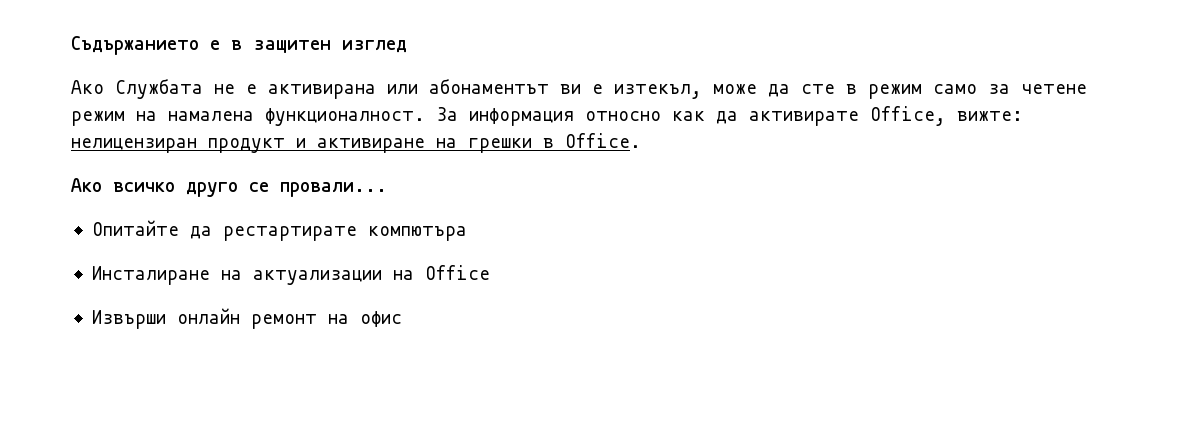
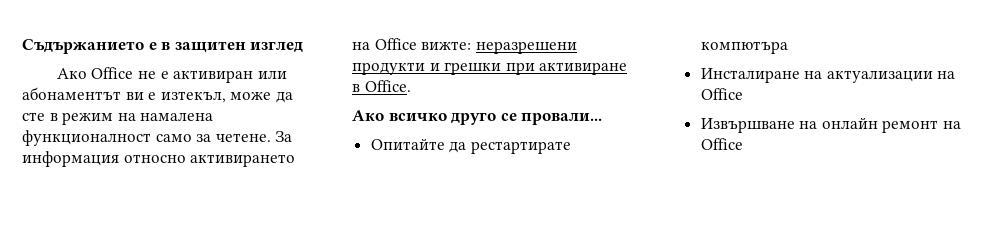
[115,79,203,99] Службата -> [91,67,134,79] Office
[268,84,376,99] активирана -> [173,70,254,83] активиран
[933,84,1087,94] [71,106,1023,126] [71,138,532,153] само за четене режим на намалена функционалност. За информация относно как да активирате Office, вижте: нелицензиран продукт и активиране на грешки -> [117,112,214,121] [22,130,293,146] [22,151,296,167] [352,38,577,54] [352,62,628,75] на намалена функционалност само за четене. За информация относно активирането на Office вижте: неразрешени продукти и грешки при активиране
[91,310,166,329] Извърши -> [700,118,818,133] Извършване на
[359,311,402,327] офис -> [700,138,743,150] Office

